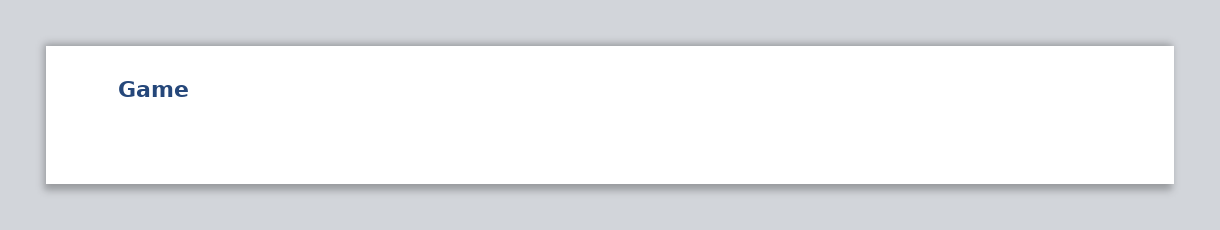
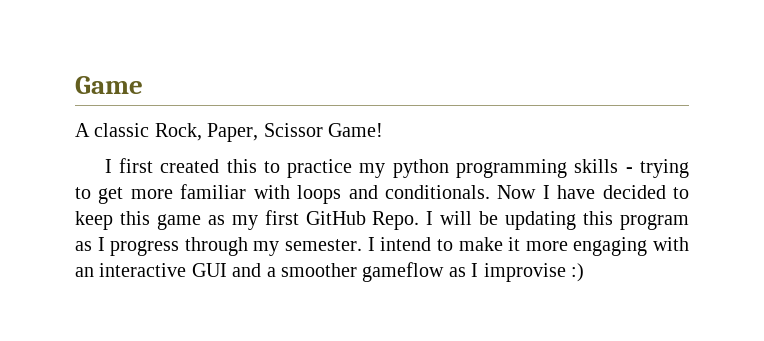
(189, 89) none -> [75,123,383,142] [104,158,689,178] [75,184,689,204] [75,210,689,230] [75,237,689,256] [75,262,584,282] // A classic Rock, Paper, Scissor Game! // I first created this to practice my python programming skills - trying to get more familiar with loops and conditionals. Now I have decided to keep this game as my first GitHub Repo. I will be updating this program as I progress through my semester. I intend to make it more engaging with an interactive GUI and a smoother gameflow as I improvise :)

